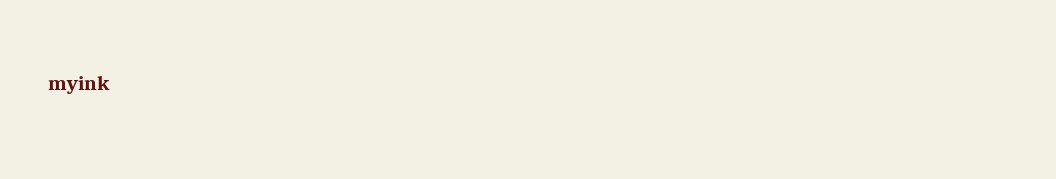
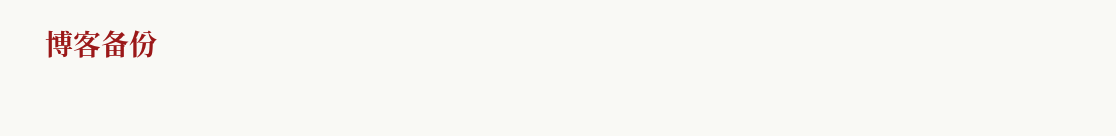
[48,75,110,94] myink -> [45,30,157,58] 博客备份

